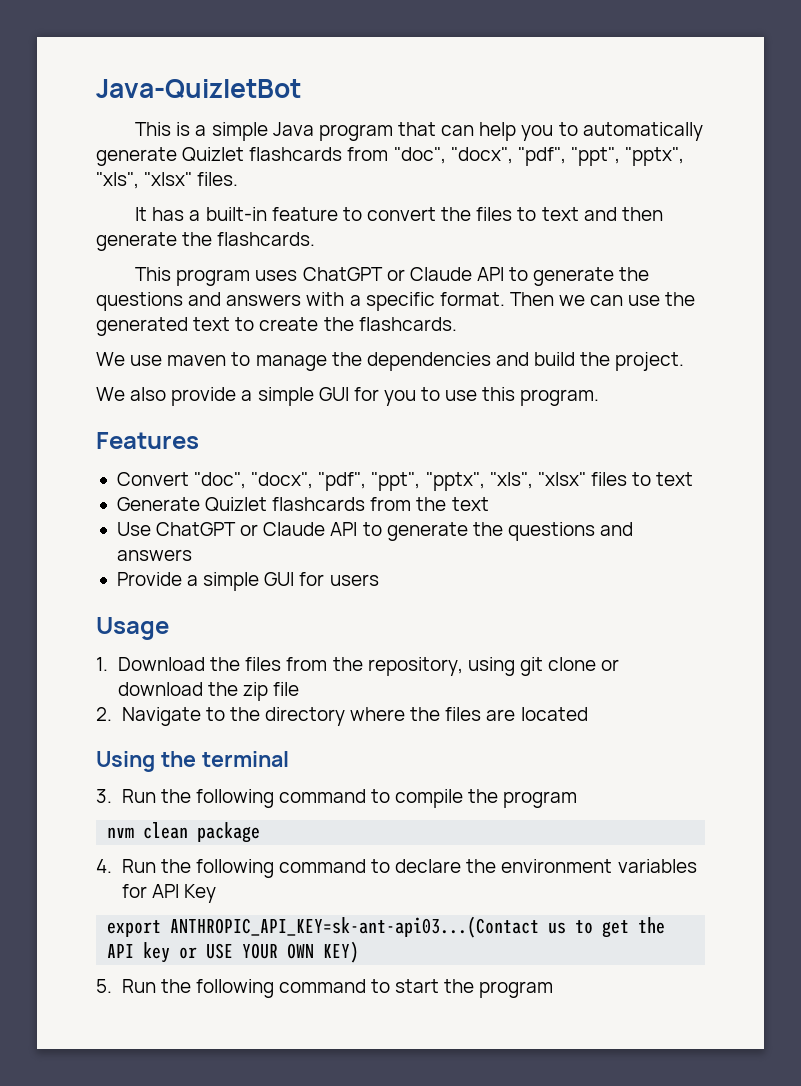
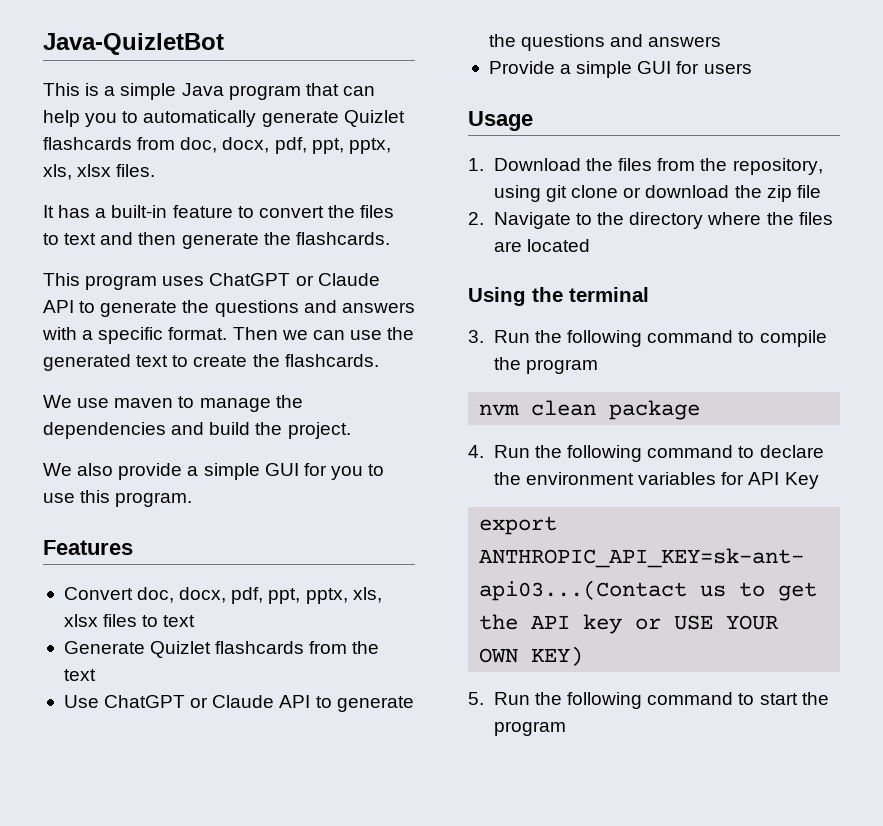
[393,147,685,166] [96,172,193,189] "doc", "docx", "pdf", "ppt", "pptx", "xls", "xlsx" -> [180,137,391,154] [43,164,112,180] doc, docx, pdf, ppt, pptx, xls, xlsx
[194,472,586,491] "doc", "docx", "pdf", "ppt", "pptx", "xls", "xlsx" -> [137,587,382,604] [63,614,98,627] doc, docx, pdf, ppt, pptx, xls, xlsx

